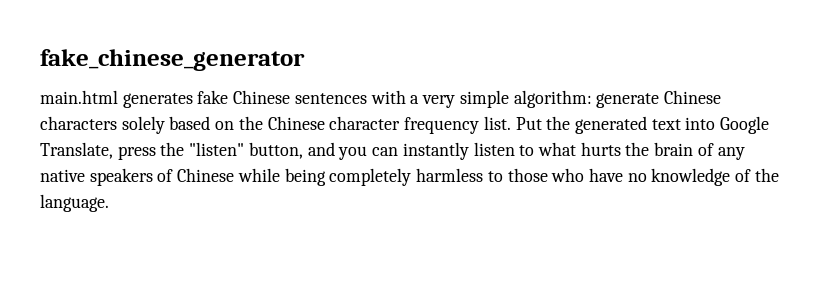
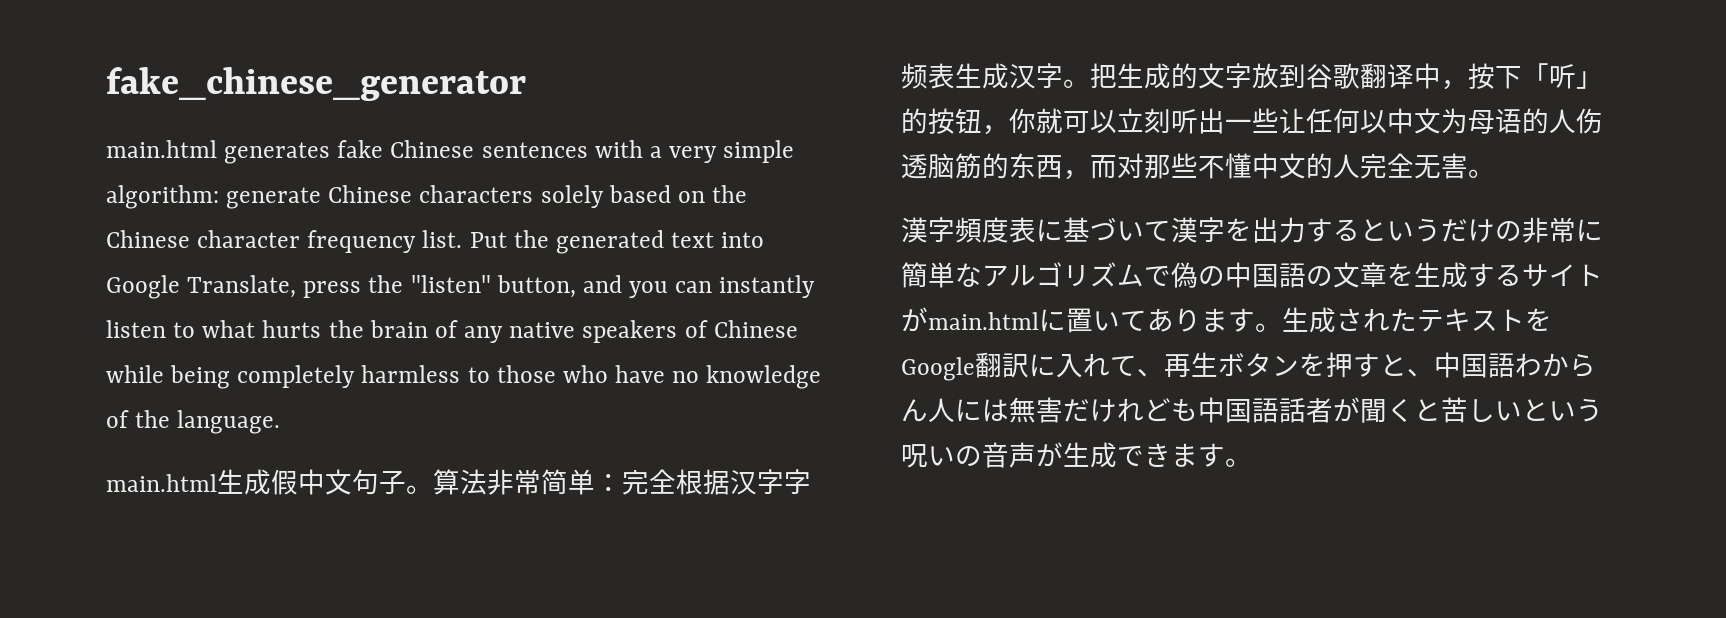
(109, 203) none -> [106,469,811,495] [901,63,1603,90] [901,108,1603,135] [901,153,1495,180] [901,217,1603,243] [901,262,1603,288] [901,307,1552,333] [901,352,1596,381] [901,397,1603,423] [901,442,1252,468] // main.html生成假中文句子。算法非常简单：完全根据汉字字频表生成汉字。把生成的文字放到谷歌翻译中，按下「听」的按钮，你就可以立刻听出一些让任何以中文为母语的人伤透脑筋的东西，而对那些不懂中文的人完全无害。 // 漢字頻度表に基づいて漢字を出力するというだけの非常に簡単なアルゴリズムで偽の中国語の文章を生成するサイトがmain.htmlに置いてあります。生成されたテキストをGoogle翻訳に入れて、再生ボタンを押すと、中国語わからん人には無害だけれども中国語話者が聞くと苦しいという呪いの音声が生成できます。

